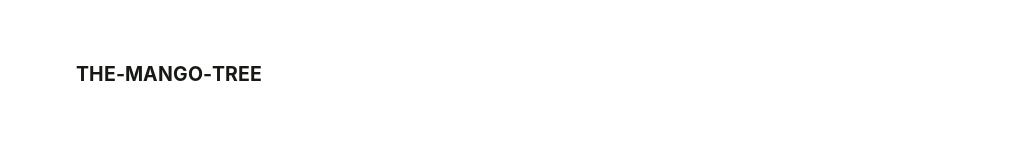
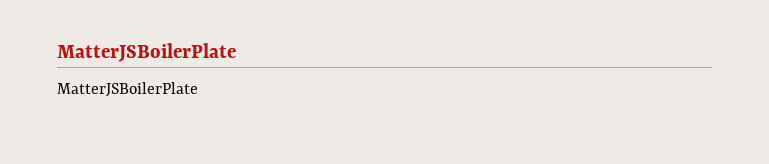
[76,66,262,81] THE-MANGO-TREE -> [57,43,236,62] [57,82,198,97] MatterJSBoilerPlate // MatterJSBoilerPlate

